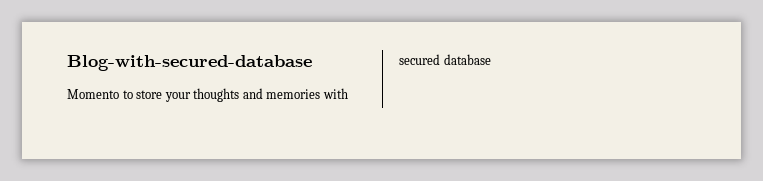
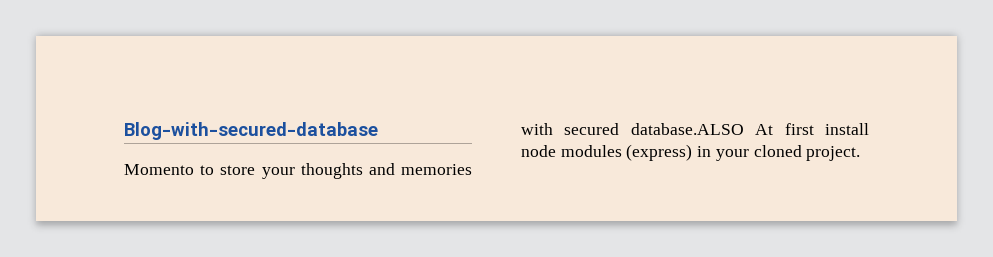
[443,54,491,65] database -> [630,123,869,135] [521,144,861,161] database.ALSO At first install node modules (express) in your cloned project.

